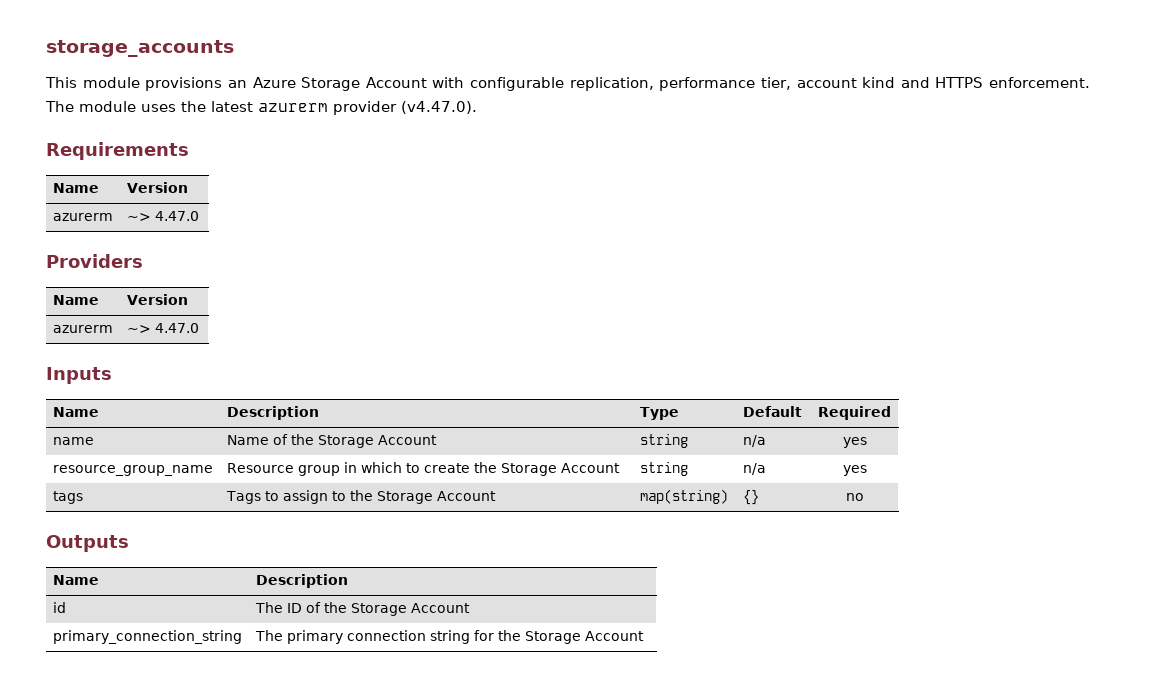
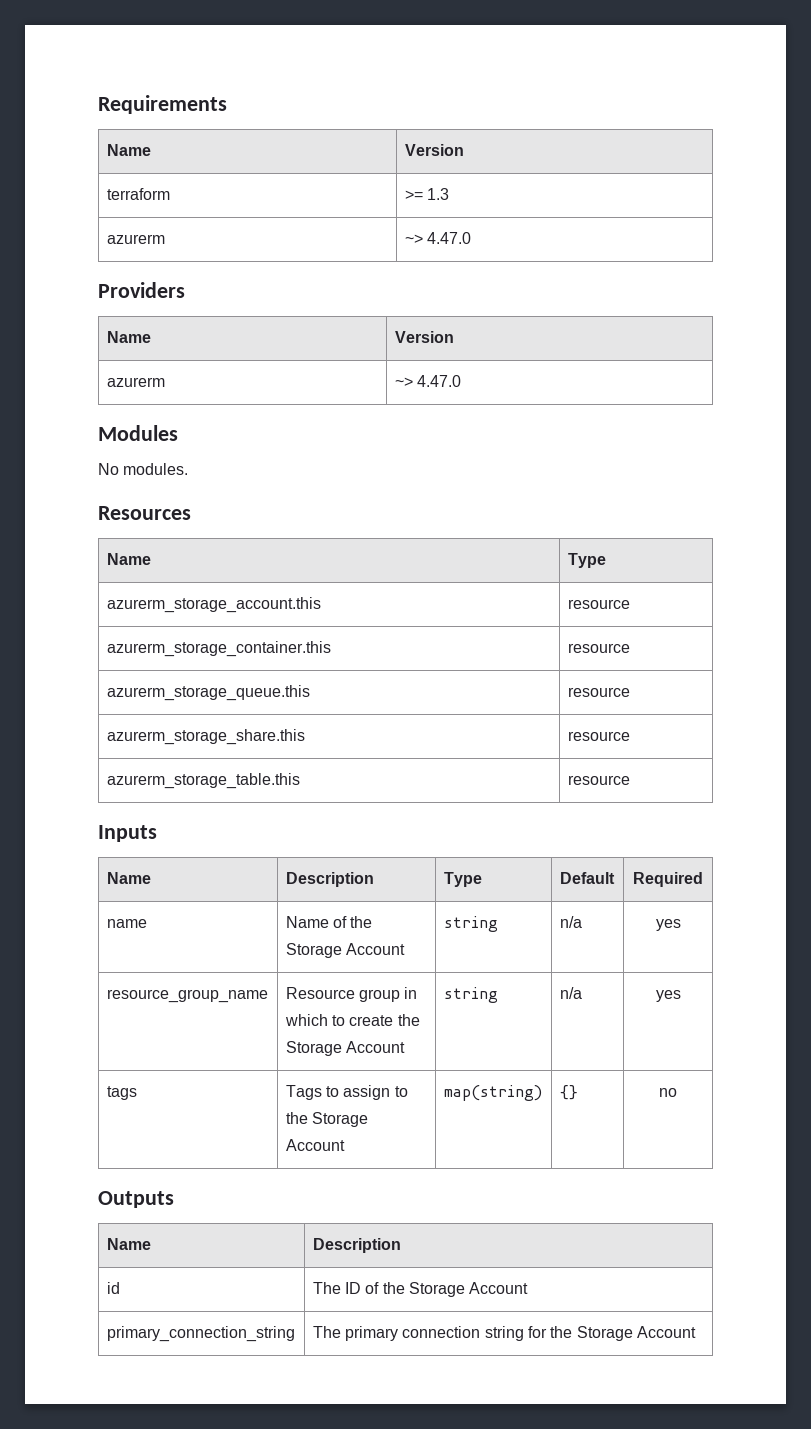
[46,40,234,57] [45,77,1090,91] [45,101,477,115] storage_accounts // This module provisions an Azure Storage Account with configurable replication, performance tier, account kind and HTTPS enforcement. The module uses the latest azurerm provider (v4.47.0). // -> (98, 104) none
(188, 187) none -> [106,188,170,200] [404,188,449,200] // terraform | >= 1.3
(199, 328) none -> [98,425,178,441] [98,463,189,475] [98,506,191,520] [106,553,151,565] [567,553,606,568] [106,597,321,613] [567,599,630,609] [106,641,331,657] [567,643,630,653] [106,685,310,701] [567,687,630,697] [106,729,305,745] [567,731,630,741] [106,773,300,789] [567,775,630,785] // Modules // No modules. // Resources // Name | Type // azurerm_storage_account.this | resource // azurerm_storage_container.this | resource // azurerm_storage_queue.this | resource // azurerm_storage_share.this | resource // azurerm_storage_table.this | resource

